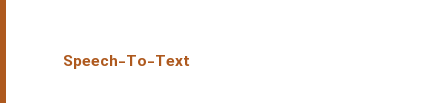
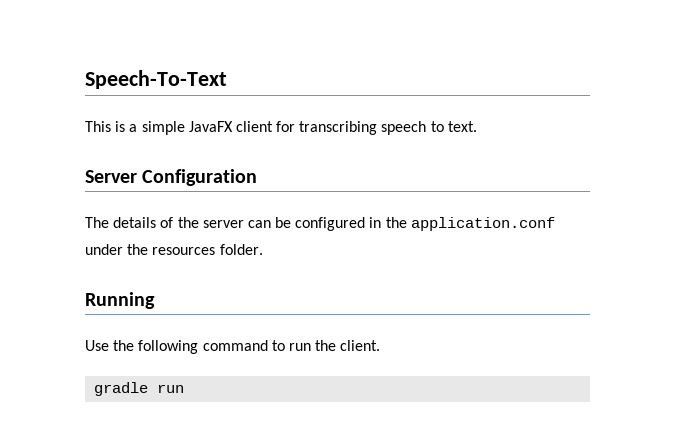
(190, 62) none -> [85,121,477,135] [85,169,258,186] [85,217,555,231] [85,244,263,255] [85,292,155,309] [85,340,381,354] [94,382,185,396] // This is a simple JavaFX client for transcribing speech to text. // Server Configuration // The details of the server can be configured in the application.conf under the resources folder. // Running // Use the following command to run the client. // gradle run

